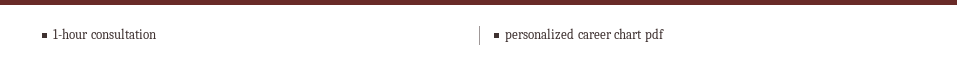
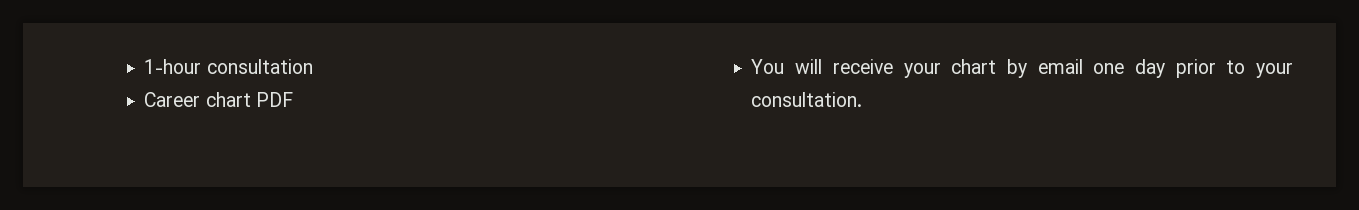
[505,28,664,42] personalized career chart pdf -> [144,92,293,107] [751,59,1293,78] [751,92,863,107] Career chart PDF // You will receive your chart by email one day prior to your consultation.

